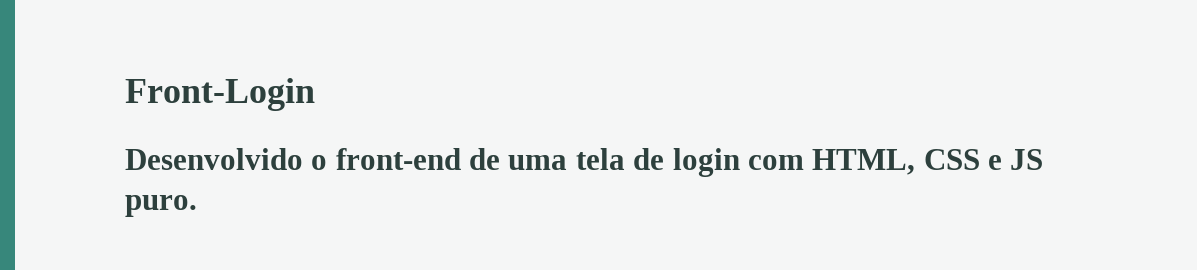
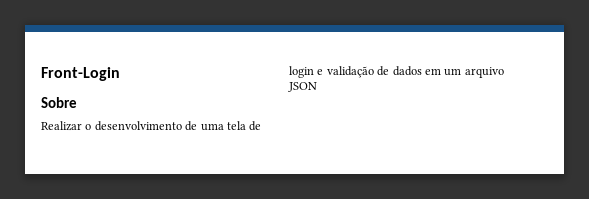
[125,148,461,170] Desenvolvido o front-end -> [41,97,77,108] [41,121,182,131] Sobre // Realizar o desenvolvimento
[747,149,1044,175] [125,195,197,217] com HTML, CSS e JS puro. -> [317,66,504,78] [288,82,317,92] e validação de dados em um arquivo JSON

